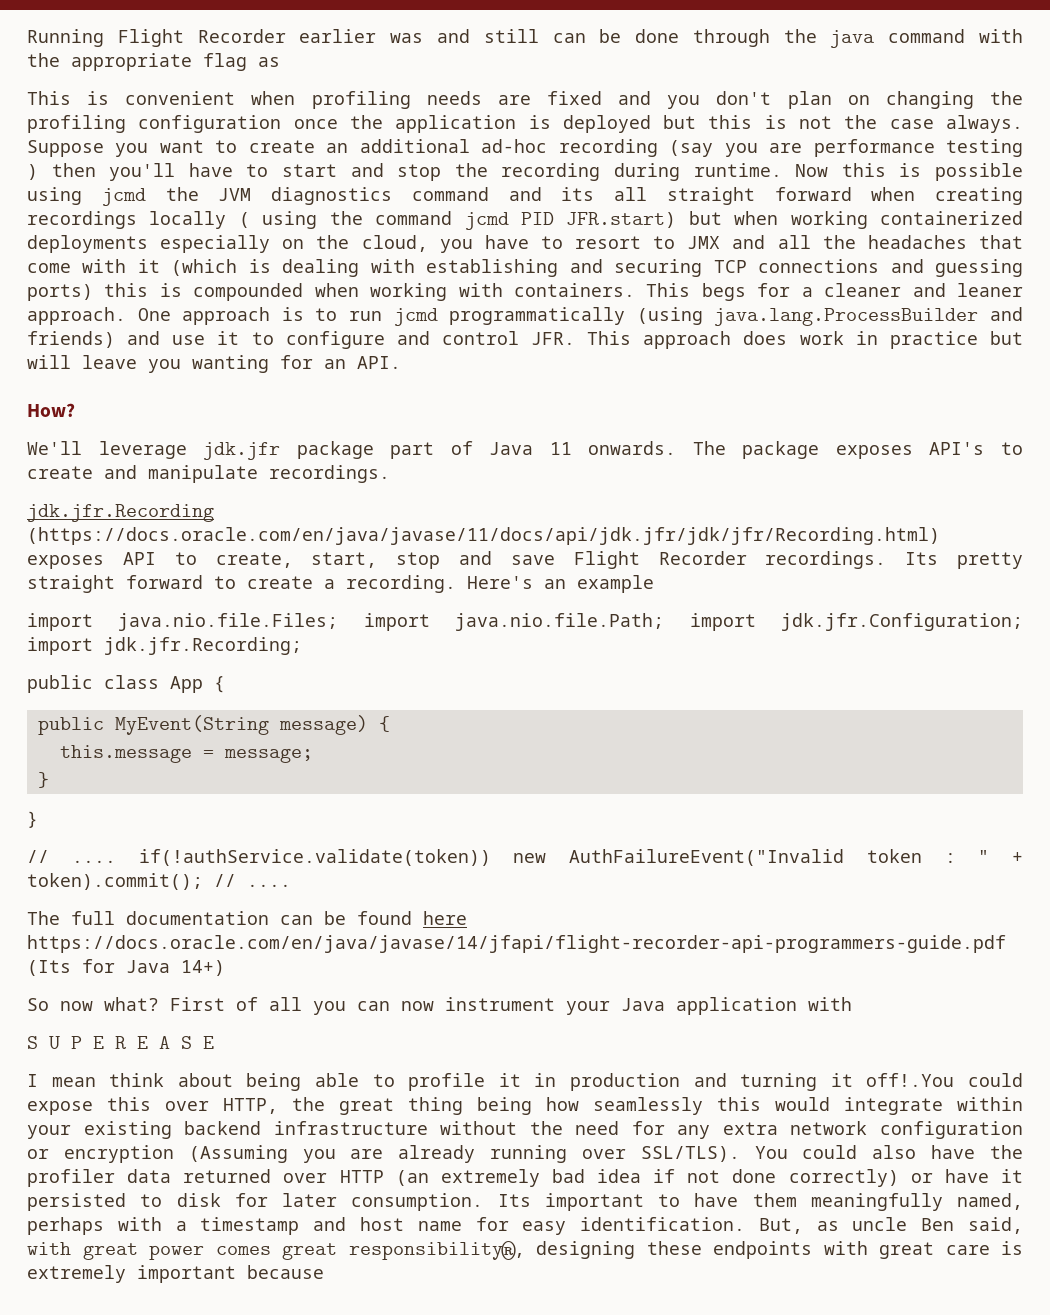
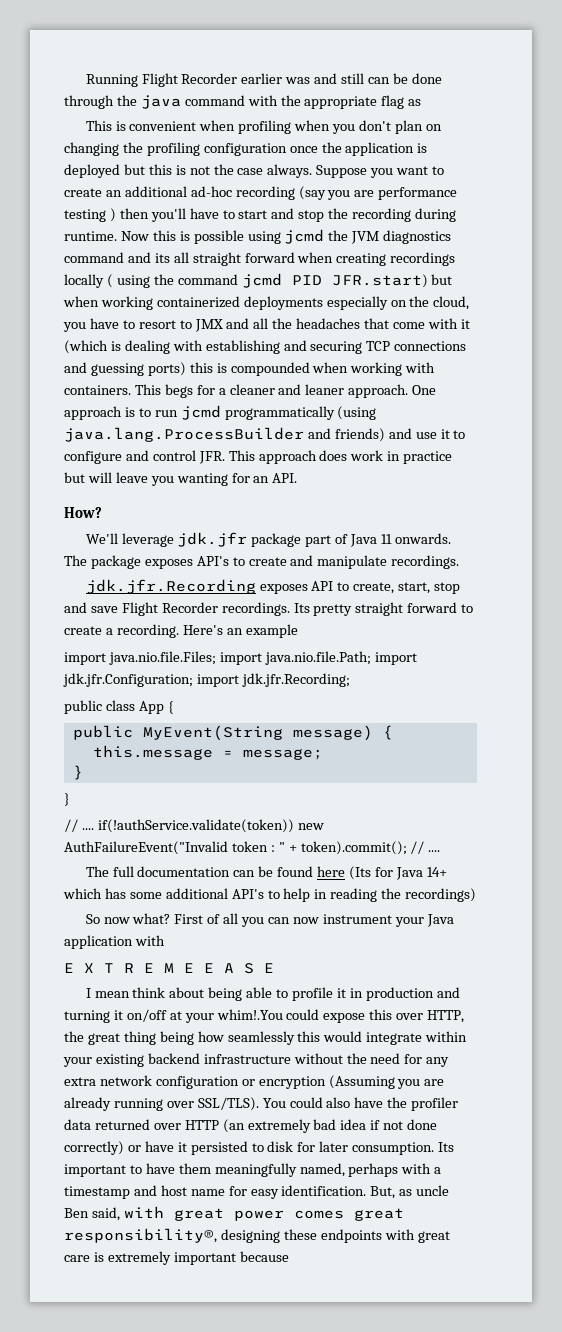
[426,91,652,105] needs are fixed and -> [294,120,331,131] when
[27,527,940,545] (https://docs.oracle.com/en/java/javase/11/docs/api/jdk.jfr/jdk/jfr/Recording.html) -> (256, 586) none
[27,935,1006,953] https://docs.oracle.com/en/java/javase/14/jfapi/flight-recorder-api-programmers-guide.pdf -> (346, 871) none
[181,960,225,976] 14+) -> [426,867,447,877] [63,888,477,902] 14+ which has some additional API's to help in reading the recordings)
[27,1036,126,1049] S U P E R -> [64,963,194,973] E X T R E M E
[866,1073,955,1087] off!.You -> [126,1009,283,1023] on/off at your whim!.You

